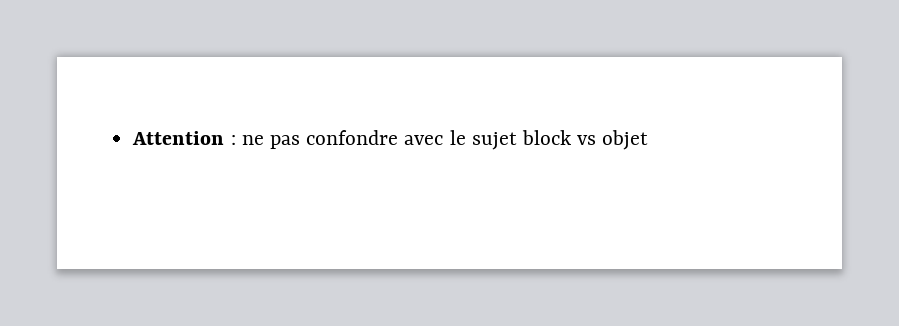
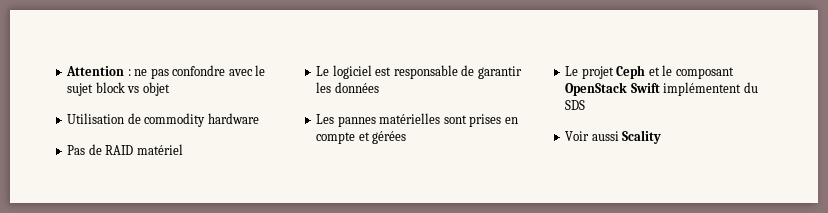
(649, 140) none -> [67,113,259,127] [67,144,183,155] [316,65,522,79] [316,82,379,93] [316,113,518,127] [316,131,407,144] [565,65,734,79] [565,82,758,96] [565,100,586,110] [565,130,662,144] // Utilisation de commodity hardware // Pas de RAID matériel // Le logiciel est responsable de garantir les données // Les pannes matérielles sont prises en compte et gérées // Le projet Ceph et le composant OpenStack Swift implémentent du SDS // Voir aussi Scality

